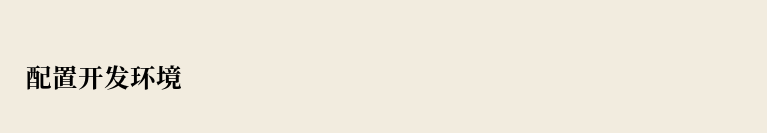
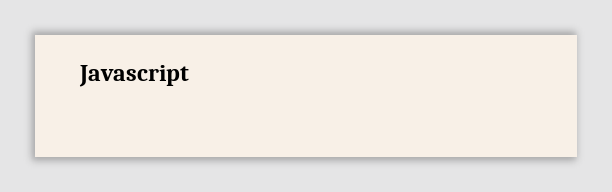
[26,65,182,90] 配置开发环境 -> [79,65,189,87] Javascript

